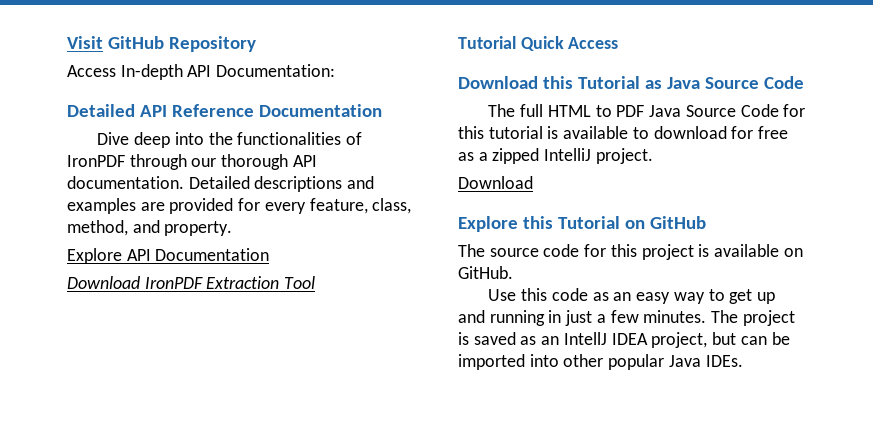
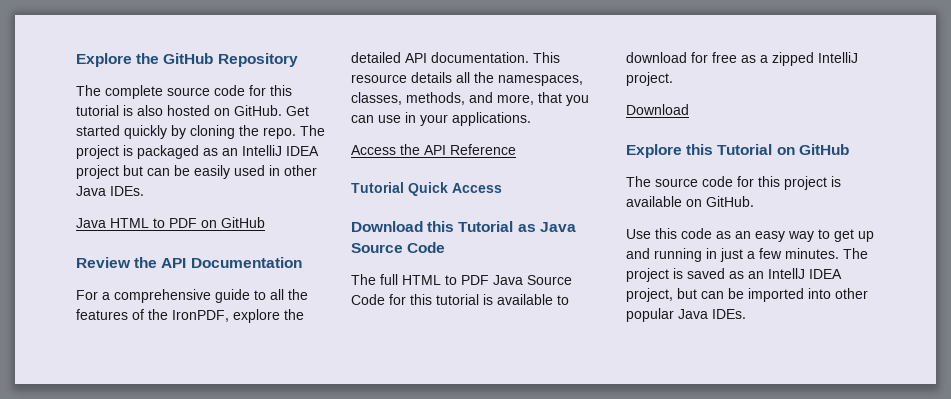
[67,36,103,49] Visit -> [76,53,160,67] Explore the
[67,64,336,80] [67,104,382,117] [97,132,363,148] [67,154,317,170] [67,176,375,192] [67,198,412,214] [67,220,233,236] [67,248,270,264] [67,276,316,289] Access In-depth API Documentation: // Detailed API Reference Documentation // Dive deep into the functionalities of IronPDF through our thorough API documentation. Detailed descriptions and examples are provided for every feature, class, method, and property. // Explore API Documentation // Download IronPDF Extraction Tool -> [76,85,292,99] [76,105,309,116] [76,125,325,139] [76,145,319,159] [76,165,317,179] [76,186,144,196] [76,217,265,228] [76,257,302,268] [76,289,308,303] [76,309,304,323] [351,52,560,63] [351,72,583,86] [351,92,589,106] [351,112,531,126] [351,144,516,155] The complete source code for this tutorial is also hosted on GitHub. Get started quickly by cloning the repo. The project is packaged as an IntelliJ IDEA project but can be easily used in other Java IDEs. // Java HTML to PDF on GitHub // Review the API Documentation // For a comprehensive guide to all the features of the IronPDF, explore the detailed API documentation. This resource details all the namespaces, classes, methods, and more, that you can use in your applications. // Access the API Reference

